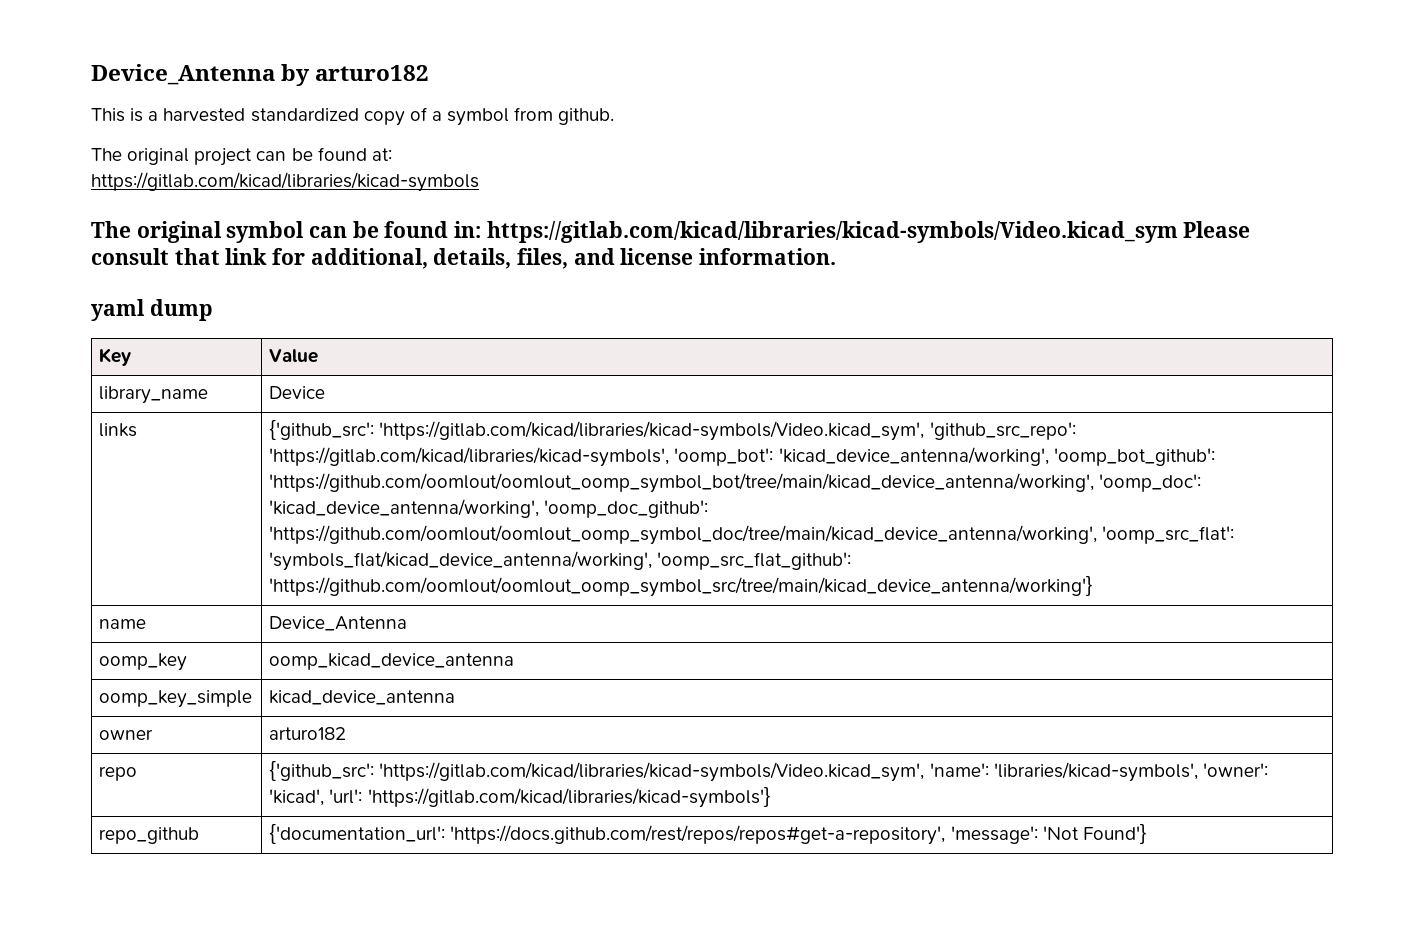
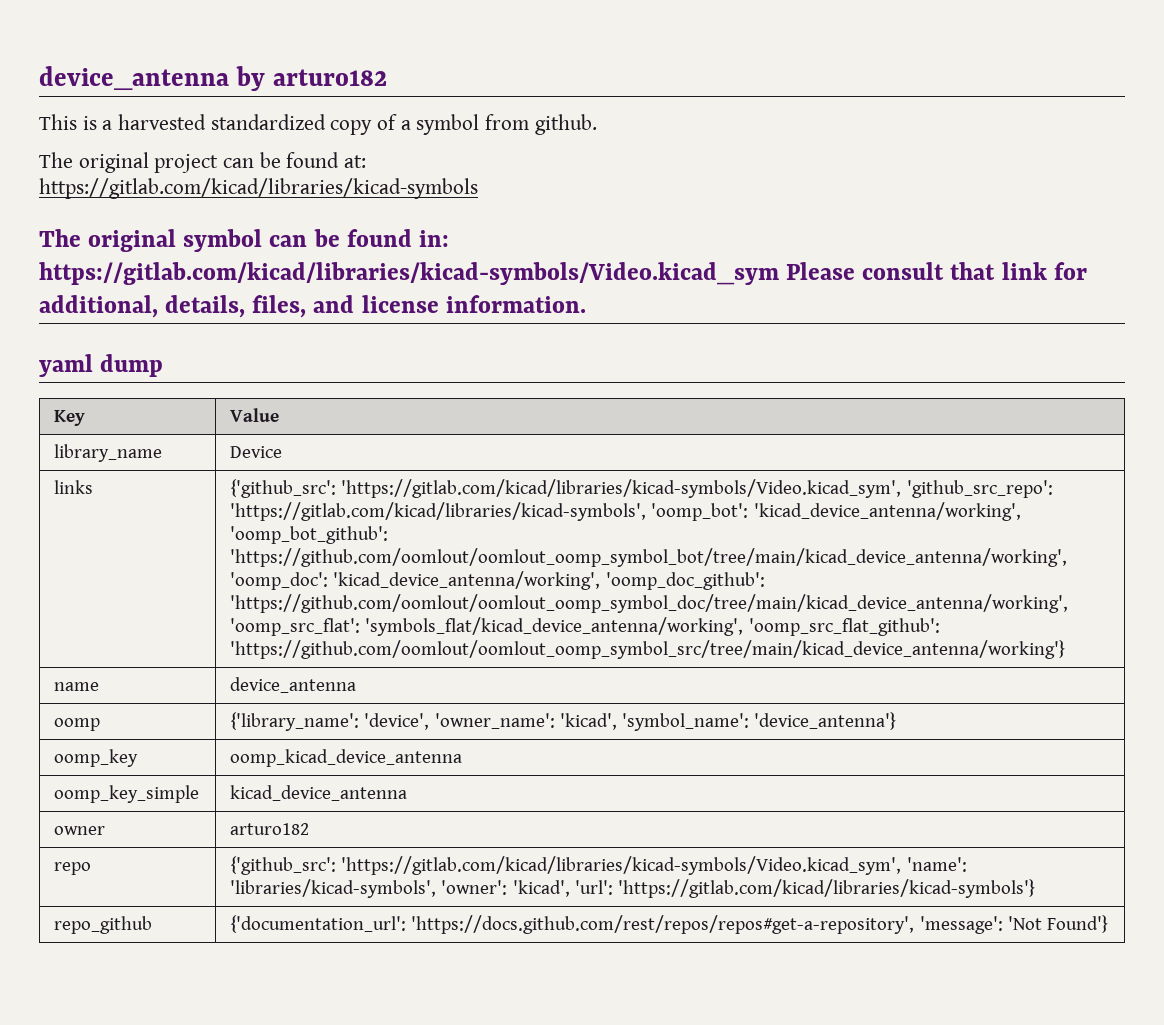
[91,64,275,85] Device_Antenna -> [39,66,229,90] device_antenna
[269,616,408,631] Device_Antenna -> [230,677,357,693] [54,718,101,731] [230,712,896,731] device_antenna // oomp | {'library_name': 'device', 'owner_name': 'kicad', 'symbol_name': 'device_antenna'}

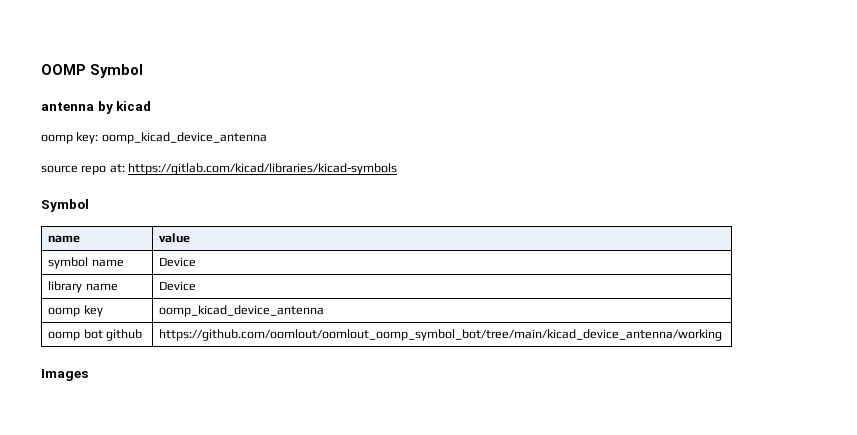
[39,66,387,91] [39,114,597,135] [39,152,340,173] device_antenna by arturo182 // This is a harvested standardized copy of a symbol from github. // The original project can be found -> [41,64,143,78] [41,101,152,114] [41,132,267,144] [41,165,107,175] OOMP Symbol // antenna by kicad // oomp key: oomp_kicad_device_antenna // source repo
(367, 161) // -> (125, 168) none
[39,229,449,252] [39,262,1087,285] [39,295,586,318] [39,354,164,377] [54,410,86,426] [230,408,280,422] [54,444,163,462] [230,446,283,458] [54,480,94,494] [230,479,1053,498] [230,502,1021,521] [230,526,389,544] [230,548,1068,567] [230,571,765,590] [230,594,1069,613] [230,617,940,636] [230,640,1066,659] [54,682,100,691] [230,677,357,693] [54,718,101,731] [230,712,896,731] [54,749,139,767] [230,749,463,767] [54,785,200,803] [230,785,408,801] [54,826,106,835] [230,823,310,835] [54,862,92,875] [230,856,967,875] [230,879,1035,898] [54,916,153,934] [230,915,1108,934] The original symbol can be found in: https://gitlab.com/kicad/libraries/kicad-symbols/Video.kicad_sym Please consult that link for additional, details, files, and license information. // yaml dump // Key | Value // library_name | Device // links | {'github_src': 'https://gitlab.com/kicad/libraries/kicad-symbols/Video.kicad_sym', 'github_src_repo': 'https://gitlab.com/kicad/libraries/kicad-symbols', 'oomp_bot': 'kicad_device_antenna/working', 'oomp_bot_github': 'https://github.com/oomlout/oomlout_oomp_symbol_bot/tree/main/kicad_device_antenna/working', 'oomp_doc': 'kicad_device_antenna/working', 'oomp_doc_github': 'https://github.com/oomlout/oomlout_oomp_symbol_doc/tree/main/kicad_device_antenna/working', 'oomp_src_flat': 'symbols_flat/kicad_device_antenna/working', 'oomp_src_flat_github': 'https://github.com/oomlout/oomlout_oomp_symbol_src/tree/main/kicad_device_antenna/working'} // name | device_antenna // oomp | {'library_name': 'device', 'owner_name': 'kicad', 'symbol_name': 'device_antenna'} // oomp_key | oomp_kicad_device_antenna // oomp_key_simple | kicad_device_antenna // owner | arturo182 // repo | {'github_src': 'https://gitlab.com/kicad/libraries/kicad-symbols/Video.kicad_sym', 'name': 'libraries/kicad-symbols', 'owner': 'kicad', 'url': 'https://gitlab.com/kicad/libraries/kicad-symbols'} // repo_github | {'documentation_url': 'https://docs.github.com/rest/repos/repos#get-a-repository', 'message': 'Not Found'} -> [41,199,89,212] [48,235,81,243] [159,233,191,243] [48,257,124,269] [159,257,197,267] [48,281,118,293] [159,281,197,291] [48,305,103,317] [159,305,325,317] [48,329,143,341] [159,329,723,341] [41,369,88,381] Symbol // name | value // symbol name | Device // library name | Device // oomp key | oomp_kicad_device_antenna // oomp bot github | https://github.com/oomlout/oomlout_oomp_symbol_bot/tree/main/kicad_device_antenna/working // Images

